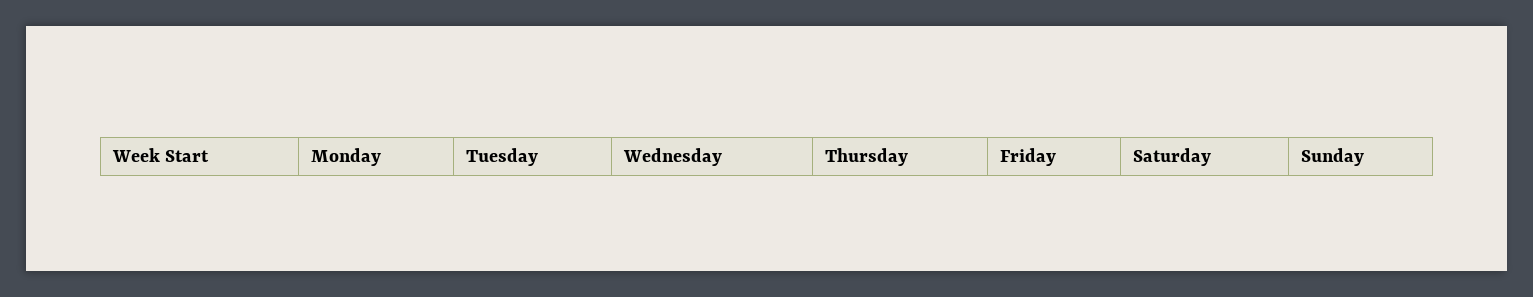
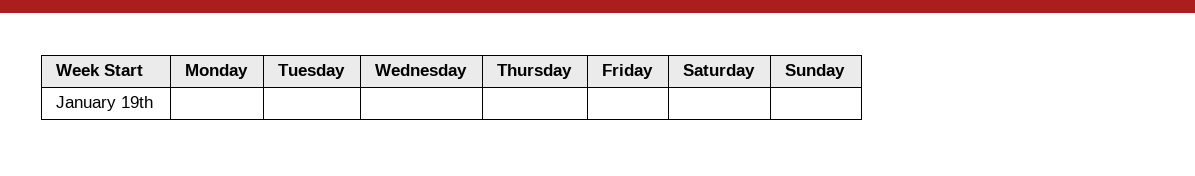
(1364, 157) none -> [56,96,154,111] // January 19th | | | | | | |

